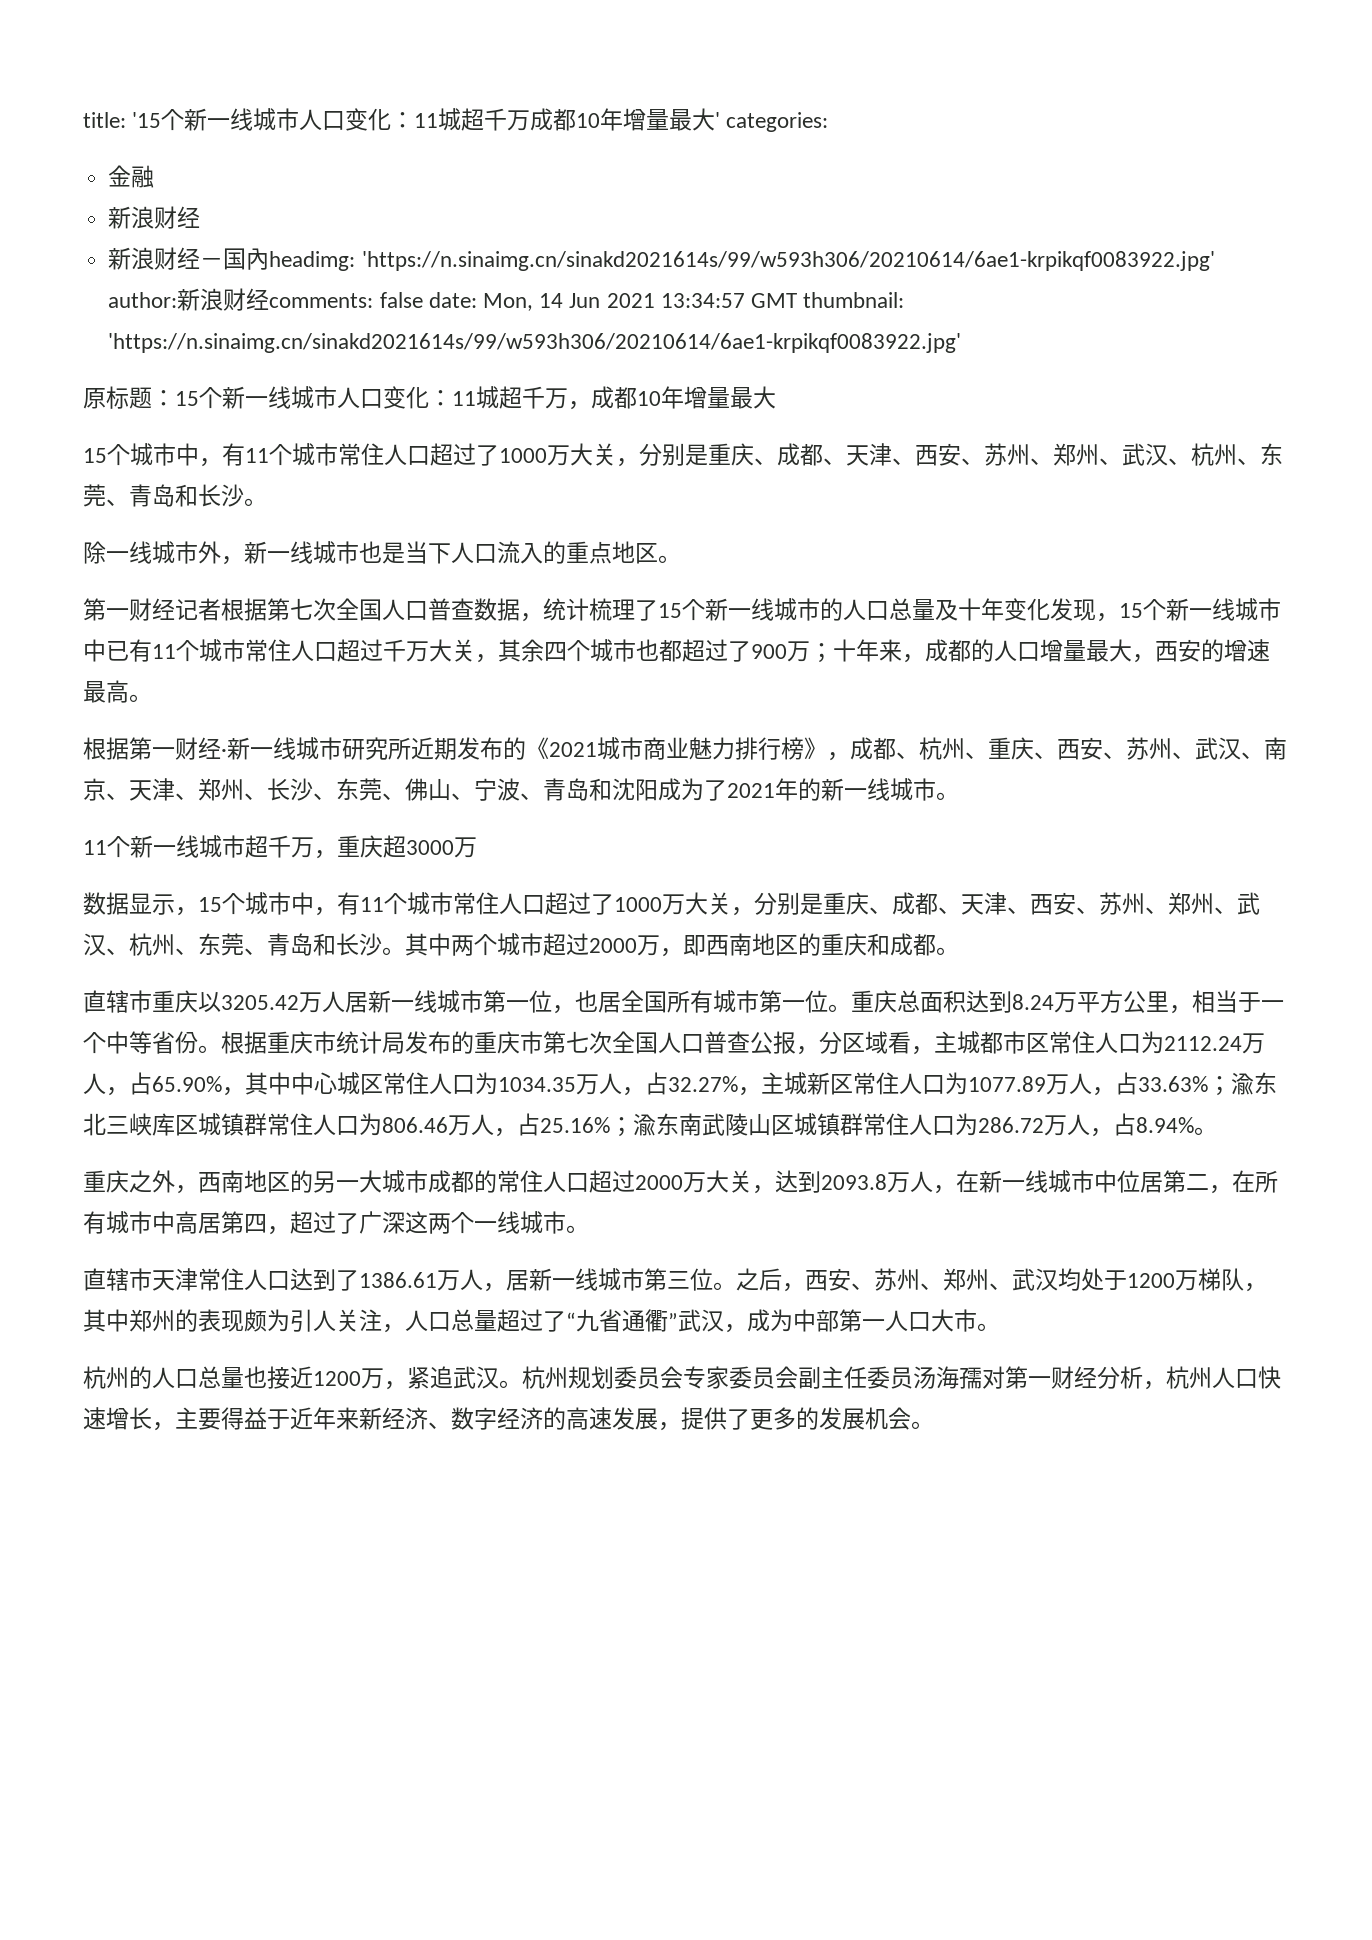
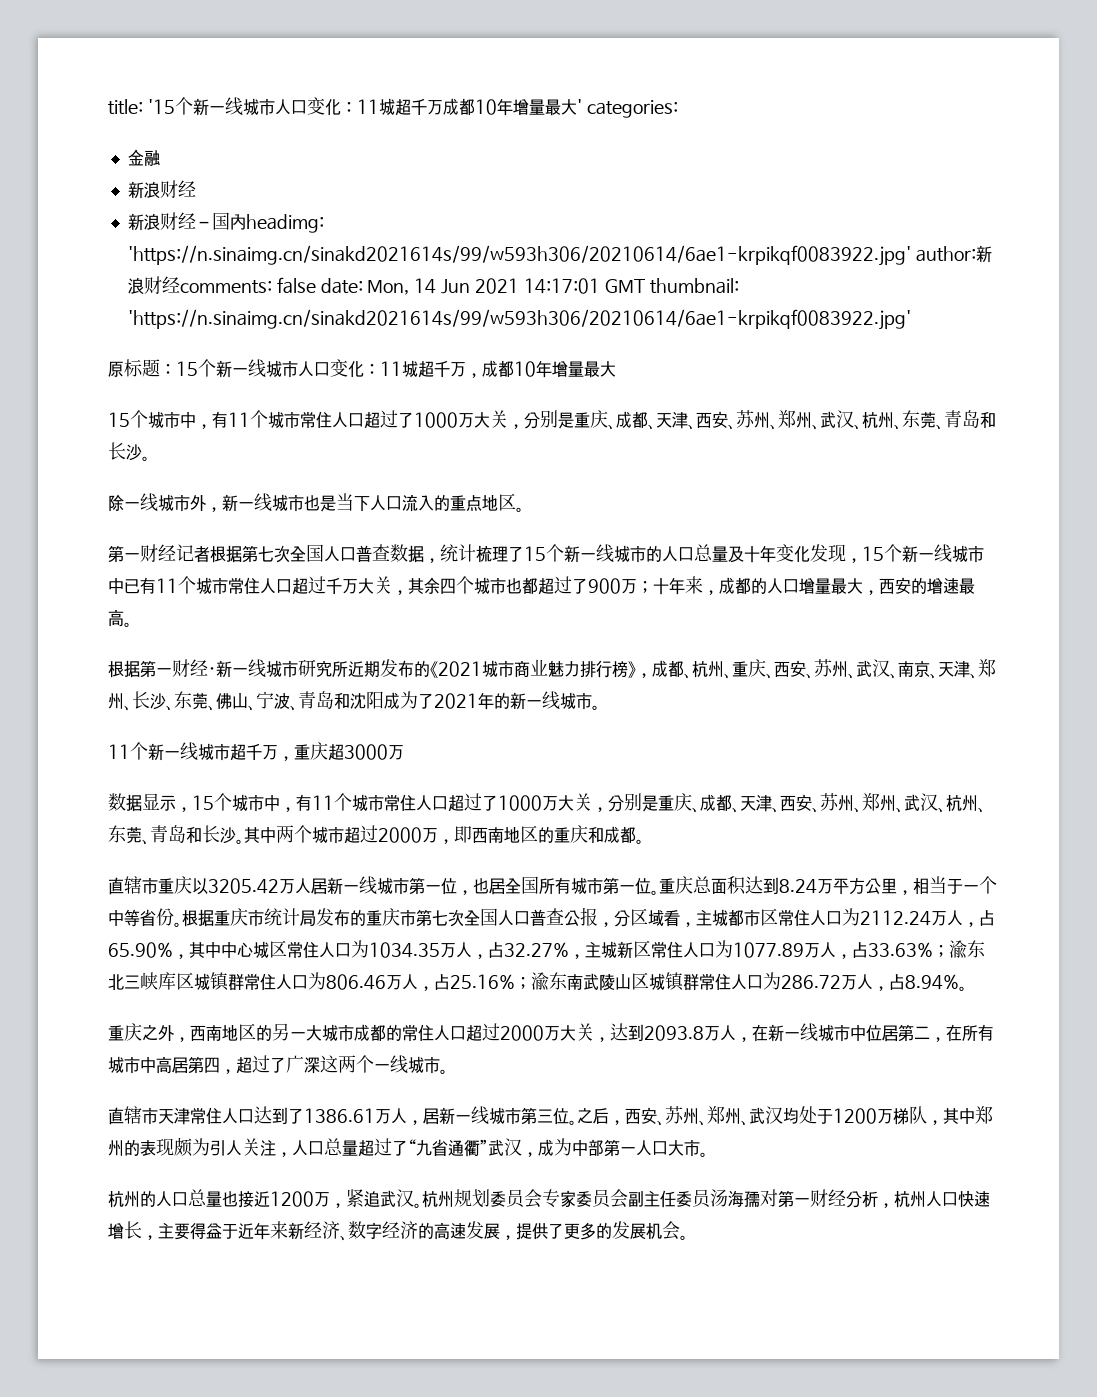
[660,293,745,308] 13:34:57 -> [523,278,600,294] 14:17:01

